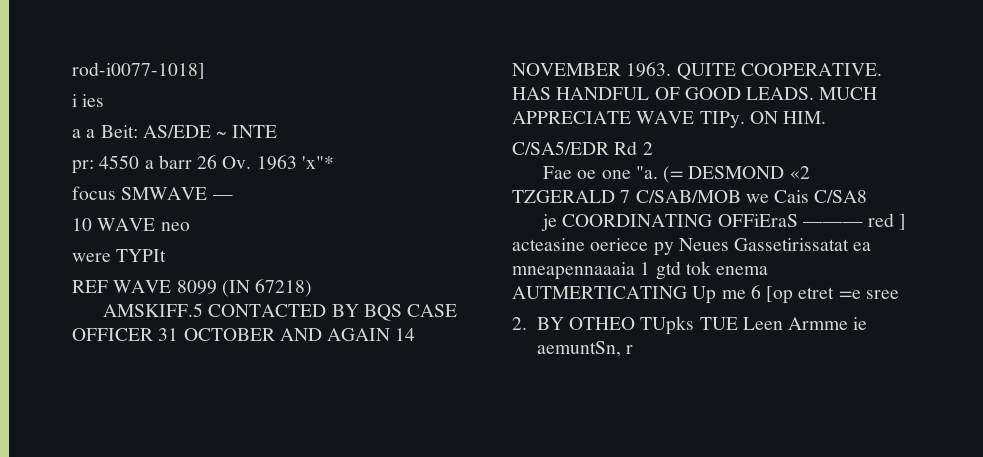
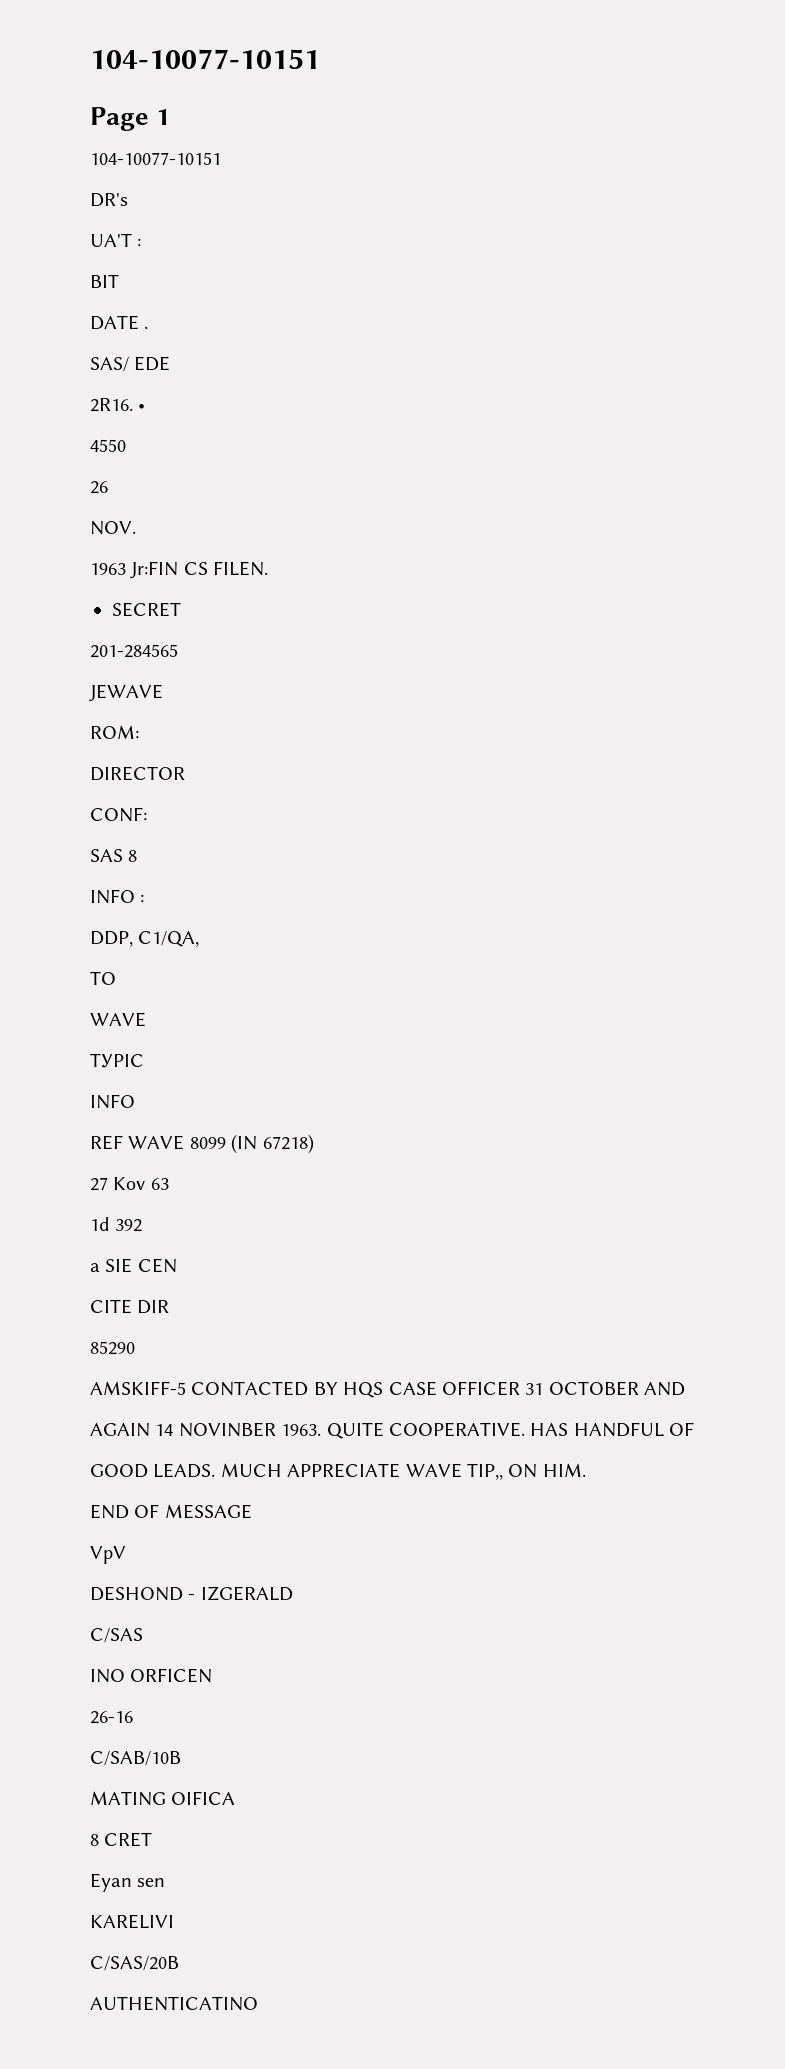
[72,62,205,79] [72,94,105,107] [72,125,278,138] [72,160,94,174] rod-i0077-1018] // i ies // a a Beit: AS/EDE ~ INTE // pr: -> [90,49,320,69] [90,107,171,131] [90,152,221,165] [90,193,128,207] [90,233,142,247] [90,274,119,288] [90,315,149,330] [90,356,171,372] [90,398,146,412] 104-10077-10151 // Page 1 // 104-10077-10151 // DR's // UA'T : // BIT // DATE . // SAS/ EDE // 2R16. • //
[144,155,192,169] a barr -> (126, 445) //
[222,155,334,170] [72,186,233,200] [72,218,190,231] [72,249,167,262] Ov. 1963 'x"* // focus SMWAVE — // 10 WAVE neo // were TYPIt -> [90,521,136,535] [90,561,269,579] [112,602,181,617] [90,644,178,658] [89,684,163,702] [90,725,139,739] [90,766,185,781] [90,807,147,822] [90,849,138,862] [90,889,145,904] [90,931,200,947] [90,971,116,985] [90,1012,146,1027] [90,1053,144,1068] [90,1094,135,1109] // NOV. // 1963 Jr:FIN CS FILEN. // SECRET // 201-284565 // JEWAVE // ROM: // DIRECTOR // CONF: // SAS 8 // INFO : // DDP, C1/QA, // TO // WAVE // ТУРІС // INFO
[103,303,204,317] AMSKIFF.5 -> [90,1177,169,1191] [90,1217,143,1232] [90,1258,177,1273] [90,1299,170,1314] [90,1341,135,1355] [90,1381,186,1395] 27 Kov 63 // 1d 392 // a SIE CEN // CITE DIR // 85290 // AMSKIFF-5
[363,304,402,321] BQS -> [343,1382,384,1398] HQS
(322, 334) none -> (686, 1389) //
[512,63,621,76] NOVEMBER -> [178,1422,276,1437] NOVINBER
(680, 93) none -> (695, 1429) //
[699,111,745,128] TIPy. -> [467,1463,503,1480] TIP,,
[512,141,653,155] [543,166,810,183] [512,190,868,203] [541,213,907,231] [512,238,872,256] [512,261,769,280] [512,285,899,304] [512,316,868,335] [536,341,634,357] C/SA5/EDR Rd 2 // Fae oe one "a. (= DESMOND «2 TZGERALD 7 C/SAB/MOB we Cais C/SA8 // je COORDINATING OFFiEraS ——— red ] acteasine oeriece py Neues Gassetirissatat ea mneapennaaaia 1 gtd tok enema AUTMERTICATING Up me 6 [op etret =e sree // 2. BY OTHEO TUpks TUE Leen Armme ie aemuntSn, r -> [90,1504,252,1519] [90,1546,126,1564] [90,1586,293,1601] [90,1628,143,1643] [90,1668,213,1683] [90,1711,133,1724] [90,1751,181,1766] [90,1791,236,1806] [90,1832,153,1847] [90,1873,166,1892] [90,1914,174,1929] [90,1956,179,1971] [90,1996,258,2011] END OF MESSAGE // VpV // DESHOND - IZGERALD // C/SAS // INO ORFICEN // 26-16 // C/SAB/10B // MATING OIFICA // 8 CRET // Eyan sen // KARELIVI // C/SAS/20B // AUTHENTICATINO

